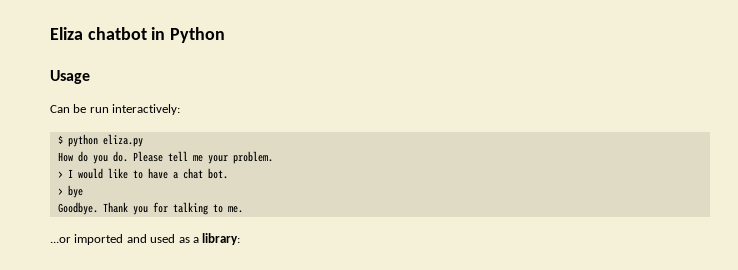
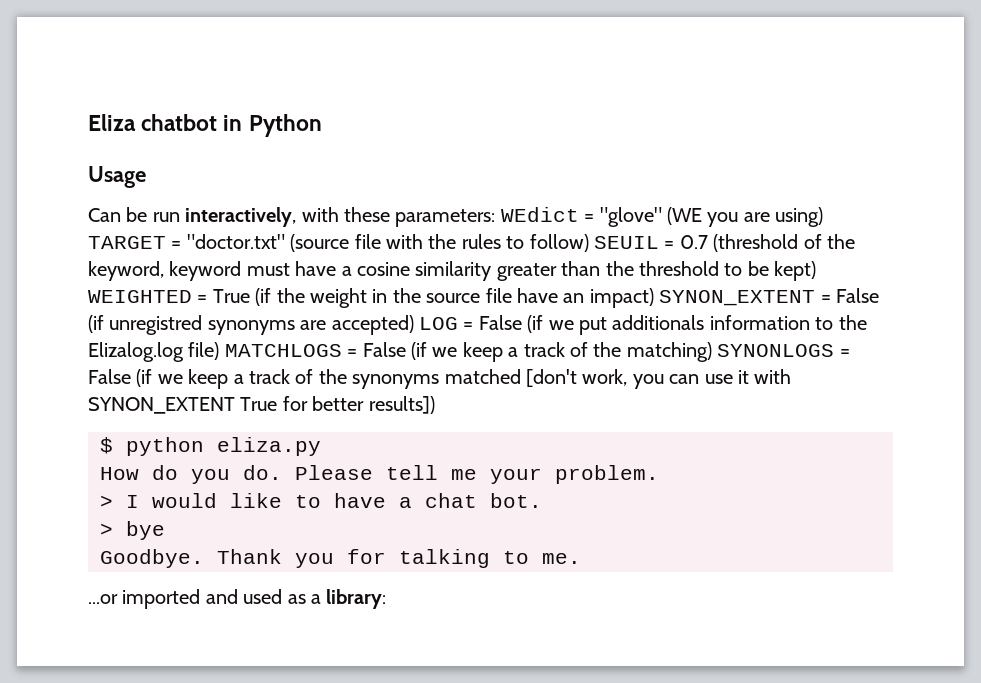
[112,104,181,115] interactively: -> [185,207,824,227] [88,234,855,252] [88,261,817,281] [88,288,879,308] [88,315,867,335] [88,342,850,362] [88,369,792,389] [88,396,435,414] interactively, with these parameters: WEdict = "glove" (WE you are using) TARGET = "doctor.txt" (source file with the rules to follow) SEUIL = 0.7 (threshold of the keyword, keyword must have a cosine similarity greater than the threshold to be kept) WEIGHTED = True (if the weight in the source file have an impact) SYNON_EXTENT = False (if unregistred synonyms are accepted) LOG = False (if we put additionals information to the Elizalog.log file) MATCHLOGS = False (if we keep a track of the matching) SYNONLOGS = False (if we keep a track of the synonyms matched [don't work, you can use it with SYNON_EXTENT True for better results])

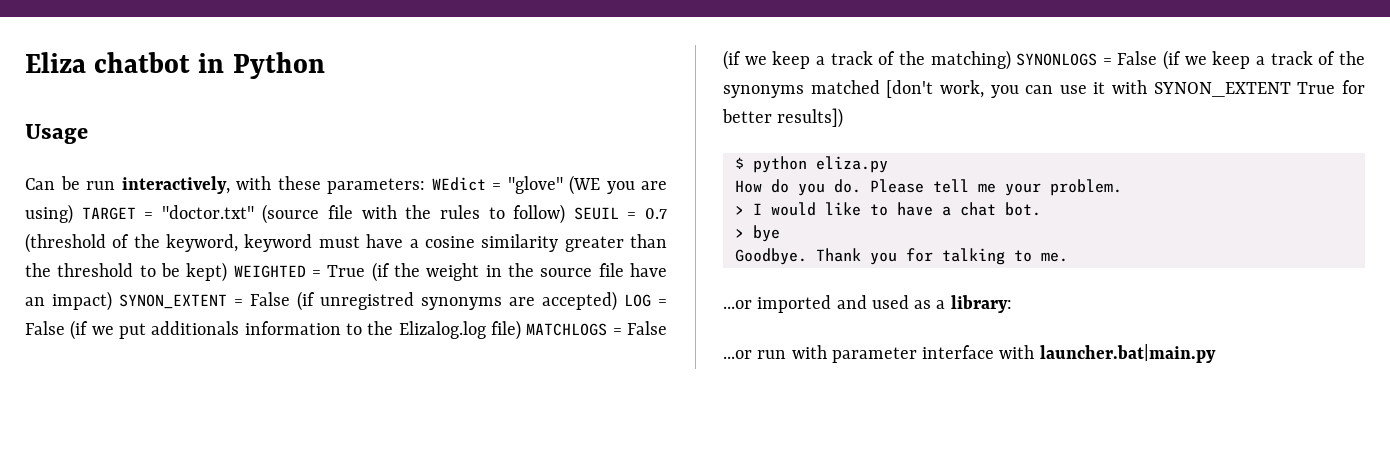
(387, 599) none -> [723,344,1216,363] // ...or run with parameter interface with launcher.bat|main.py

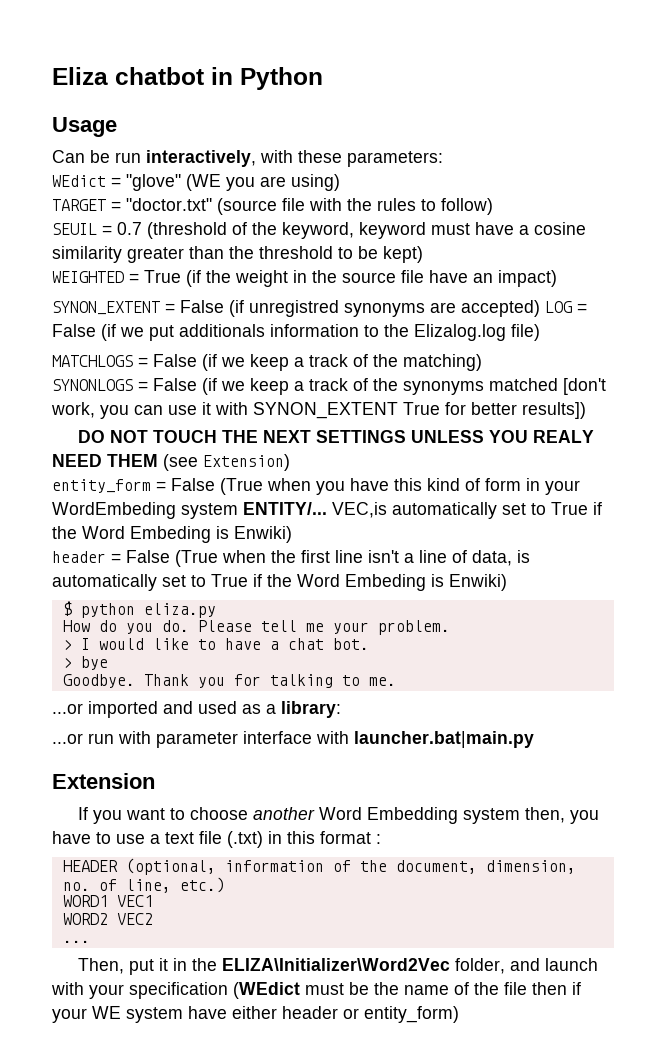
(425, 186) none -> (443, 159) //
(73, 214) none -> (340, 182) //
(566, 214) none -> (493, 206) //
(228, 272) none -> (423, 254) //
(112, 301) none -> (557, 278) //
(521, 330) none -> (540, 332) //
(1011, 60) none -> (482, 362) //
(844, 118) none -> [77,430,594,443] [52,454,290,471] [52,478,580,495] [52,502,602,519] [52,526,292,543] [52,550,530,567] [52,574,507,591] // DO NOT TOUCH THE NEXT SETTINGS UNLESS YOU REALY NEED THEM (see Extension) // entity_form = False (True when you have this kind of form in your WordEmbeding system ENTITY/... VEC,is automatically set to True if the Word Embeding is Enwiki) // header = False (True when the first line isn't a line of data, is automatically set to True if the Word Embeding is Enwiki)
(1216, 353) none -> [52,773,155,789] [77,807,599,824] [52,831,381,848] [62,858,576,875] [62,877,225,893] [62,895,153,907] [62,913,153,925] [62,940,90,943] [77,958,598,975] [51,982,581,999] [52,1006,459,1023] // Extension // If you want to choose another Word Embedding system then, you have to use a text file (.txt) in this format : // HEADER (optional, information of the document, dimension, no. of line, etc.) // WORD1 VEC1 // WORD2 VEC2 // ... // Then, put it in the ELIZA\Initializer\Word2Vec folder, and launch with your specification (WEdict must be the name of the file then if your WE system have either header or entity_form)

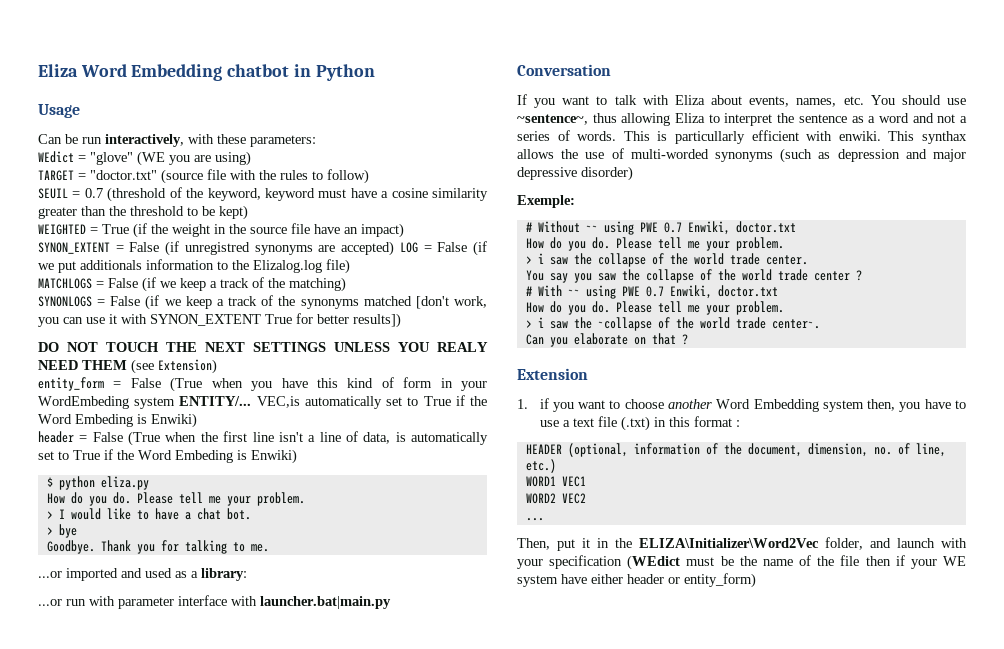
[52,67,108,85] Eliza -> [38,64,223,81] Eliza Word Embedding
(534, 739) none -> [517,64,611,76] [517,94,966,108] [517,113,967,126] [517,130,968,144] [517,148,966,163] [517,166,633,181] [517,195,575,208] [525,221,796,235] [525,237,784,251] [525,253,808,267] [525,269,862,283] [525,285,778,299] [525,301,784,315] [525,317,820,331] [525,333,688,347] // Conversation // If you want to talk with Eliza about events, names, etc. You should use ~sentence~, thus allowing Eliza to interpret the sentence as a word and not a series of words. This is particullarly efficient with enwiki. This synthax allows the use of multi-worded synonyms (such as depression and major depressive disorder) // Exemple: // # Without ~~ using PWE 0.7 Enwiki, doctor.txt // How do you do. Please tell me your problem. // > i saw the collapse of the world trade center. // You say you saw the collapse of the world trade center ? // # With ~~ using PWE 0.7 Enwiki, doctor.txt // How do you do. Please tell me your problem. // > i saw the ~collapse of the world trade center~. // Can you elaborate on that ?
[77,807,88,820] If -> [517,398,549,409] 1. if

